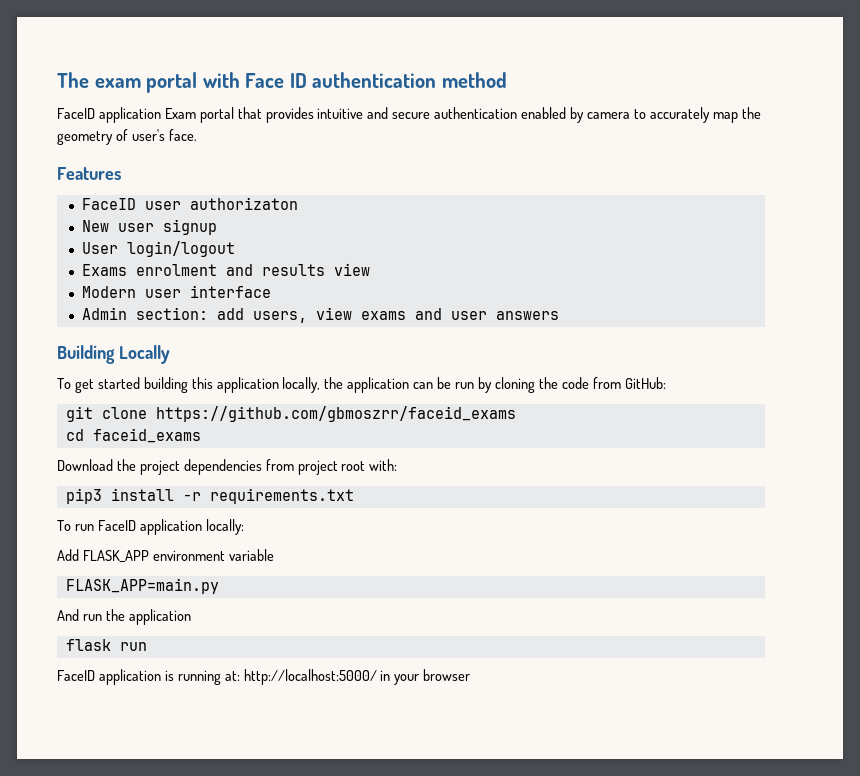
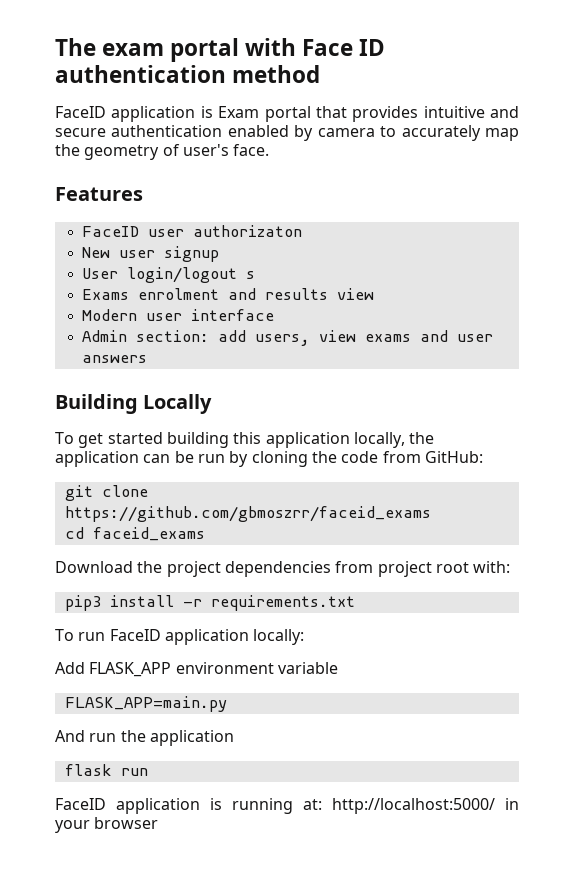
(161, 115) none -> [200,106,213,118] is
(235, 249) none -> [246,271,256,279] s

